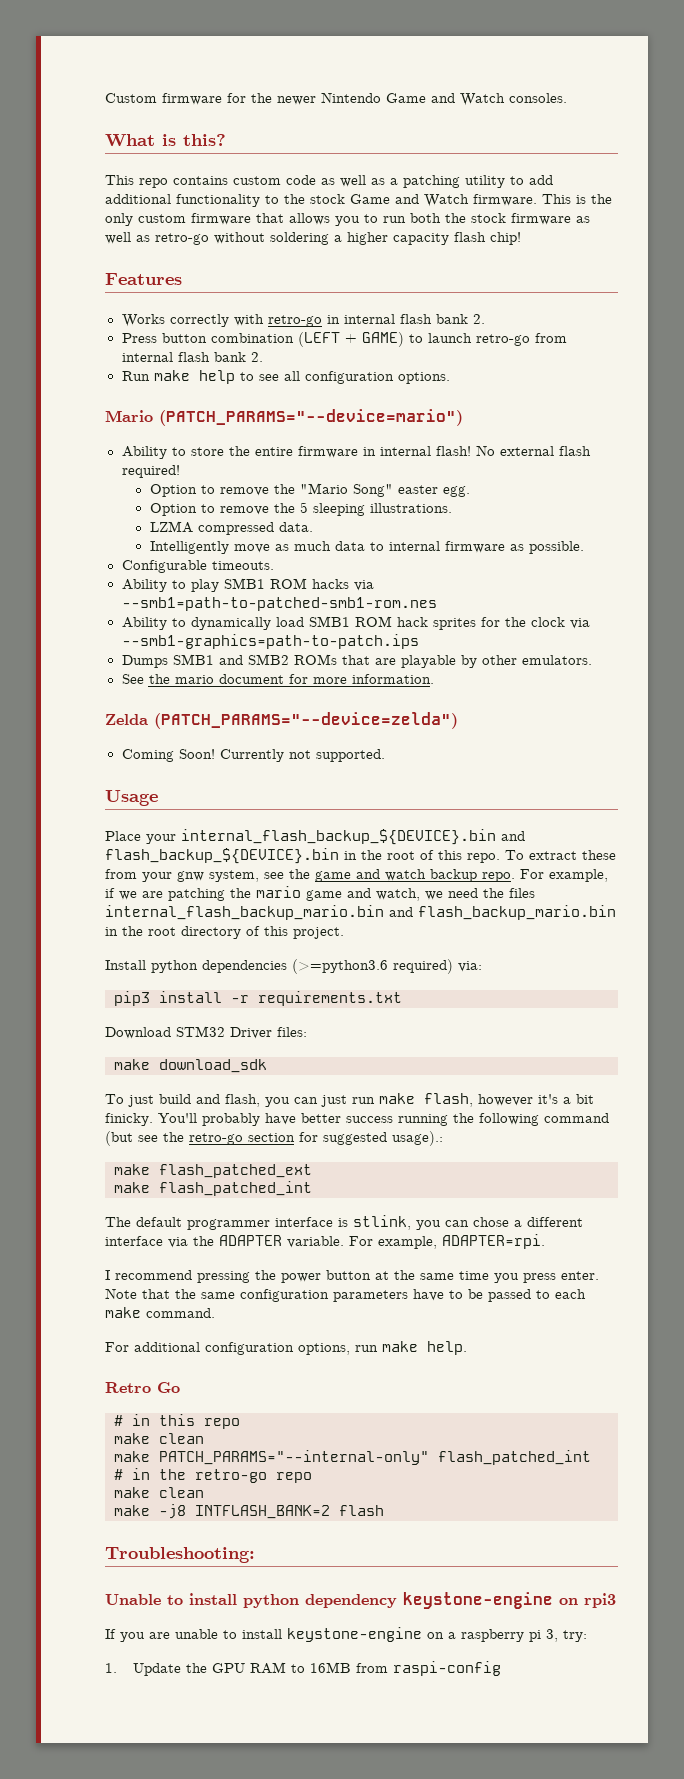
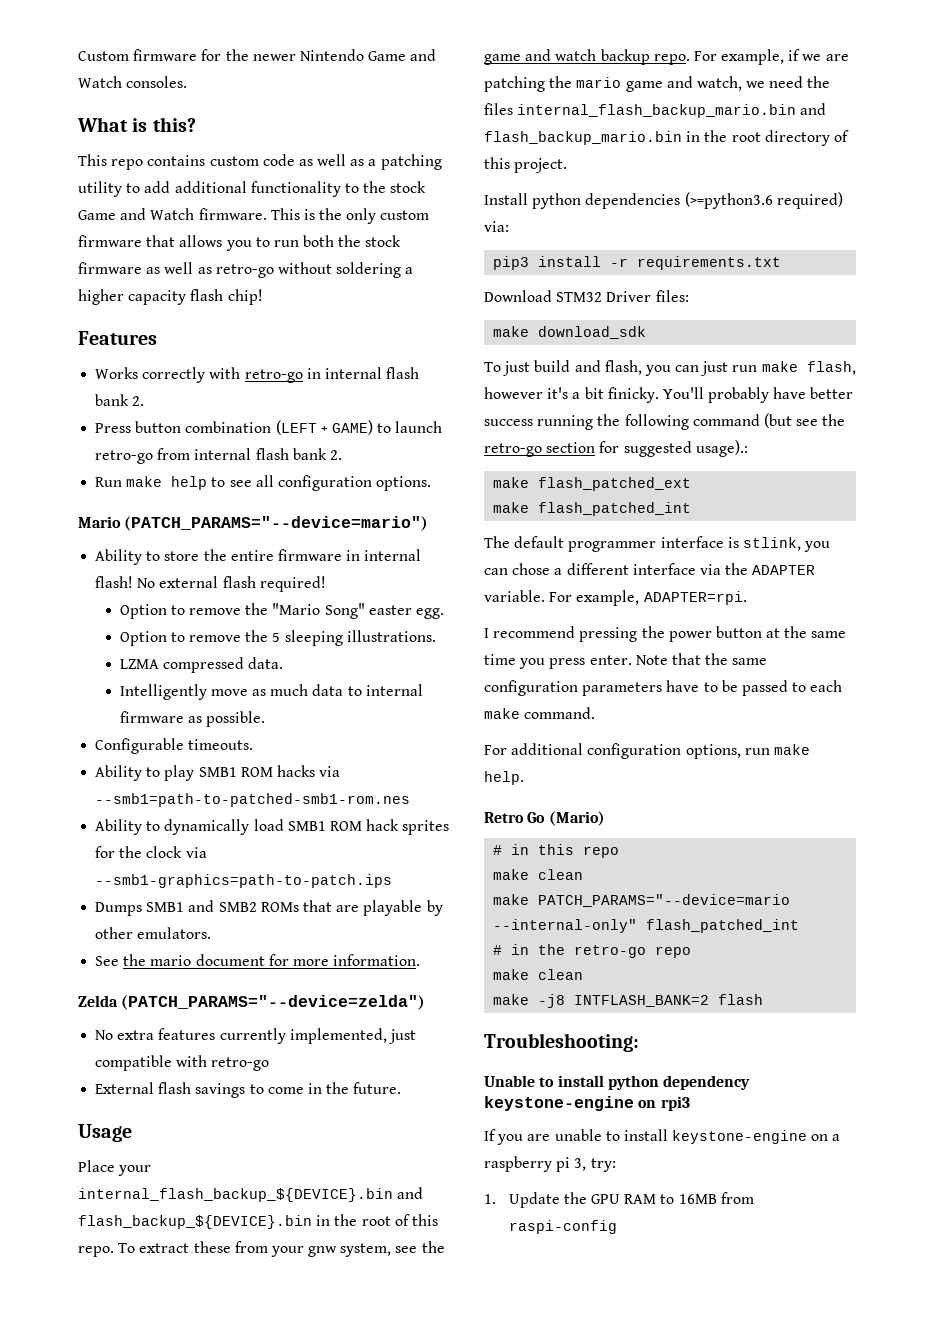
[121,749,385,762] Coming Soon! Currently not supported. -> [95,1028,416,1044] [95,1055,270,1071] [95,1082,402,1098] No extra features currently implemented, just compatible with retro-go // External flash savings to come in the future.
(180, 1387) none -> [548,811,605,826] (Mario)
[159,1450,429,1465] PATCH_PARAMS="--internal-only" -> [538,894,791,907] [493,919,638,933] PATCH_PARAMS="--device=mario --internal-only"

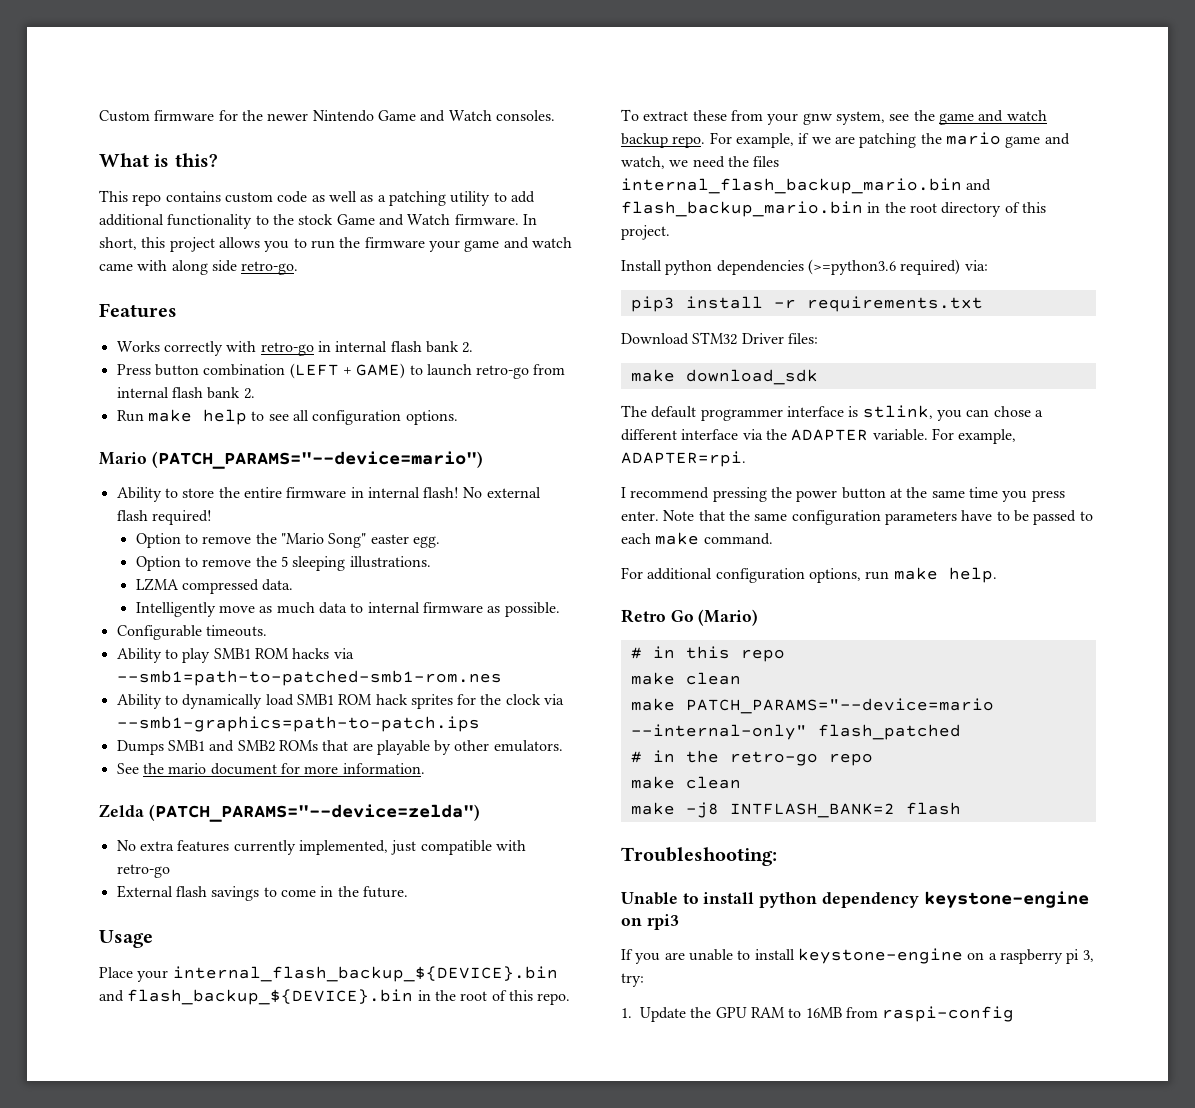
[270,208,430,224] [78,235,402,251] [78,262,414,278] [78,289,263,305] This is the only custom firmware that allows you to run both the stock firmware as well as retro-go without soldering a higher capacity flash chip! -> [522,214,537,225] [99,237,572,252] [99,260,299,275] In short, this project allows you to run the firmware your game and watch came with along side retro-go.
[484,360,856,376] [484,387,854,403] [484,413,846,430] [484,440,748,457] [493,477,692,491] [493,502,692,516] // To just build and flash, you can just run make flash, however it's a bit finicky. You'll probably have better success running the following command (but see the retro-go section for suggested usage).: // make flash_patched_ext // make flash_patched_int -> (818, 377) none
[646,919,800,933] flash_patched_int -> [817,724,961,740] flash_patched

